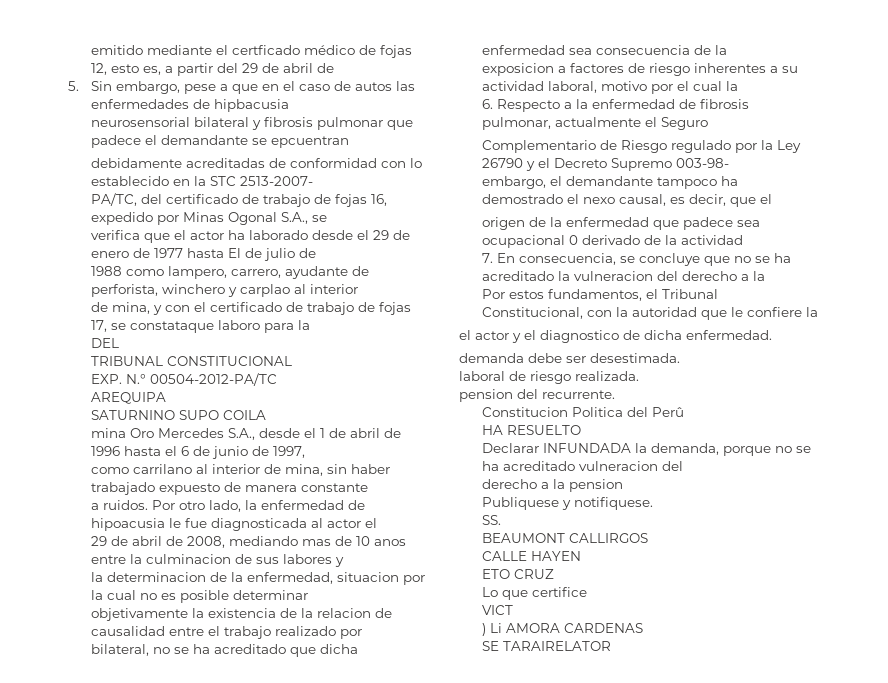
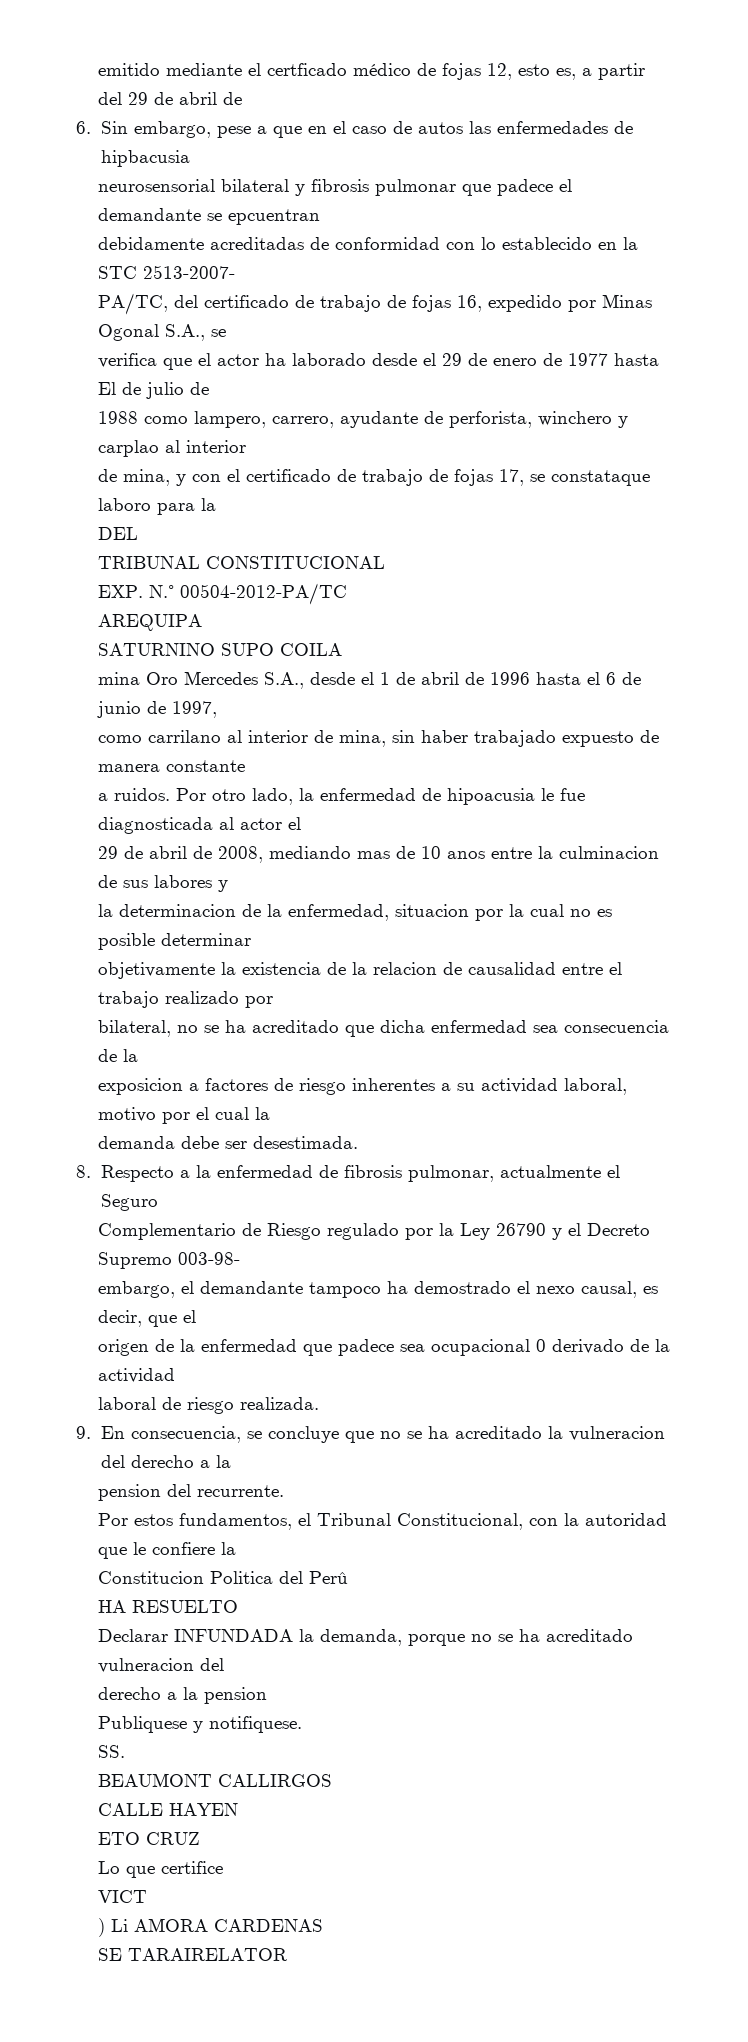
[68,81,79,91] 5. -> [76,121,91,134] 6.
[482,99,494,109] 6. -> [97,1136,358,1149] [76,1165,91,1178] demanda debe ser desestimada. // 8.
[482,253,494,263] 7. -> [97,1397,319,1414] [76,1426,91,1439] laboral de riesgo realizada. // 9.
(766, 276) none -> [97,1484,284,1501] // pension del recurrente.
[459,330,772,343] [459,353,680,363] [459,371,639,384] [459,389,615,402] // el actor y el diagnostico de dicha enfermedad. // demanda debe ser desestimada. // laboral de riesgo realizada. // pension del recurrente. -> (236, 1548) none

